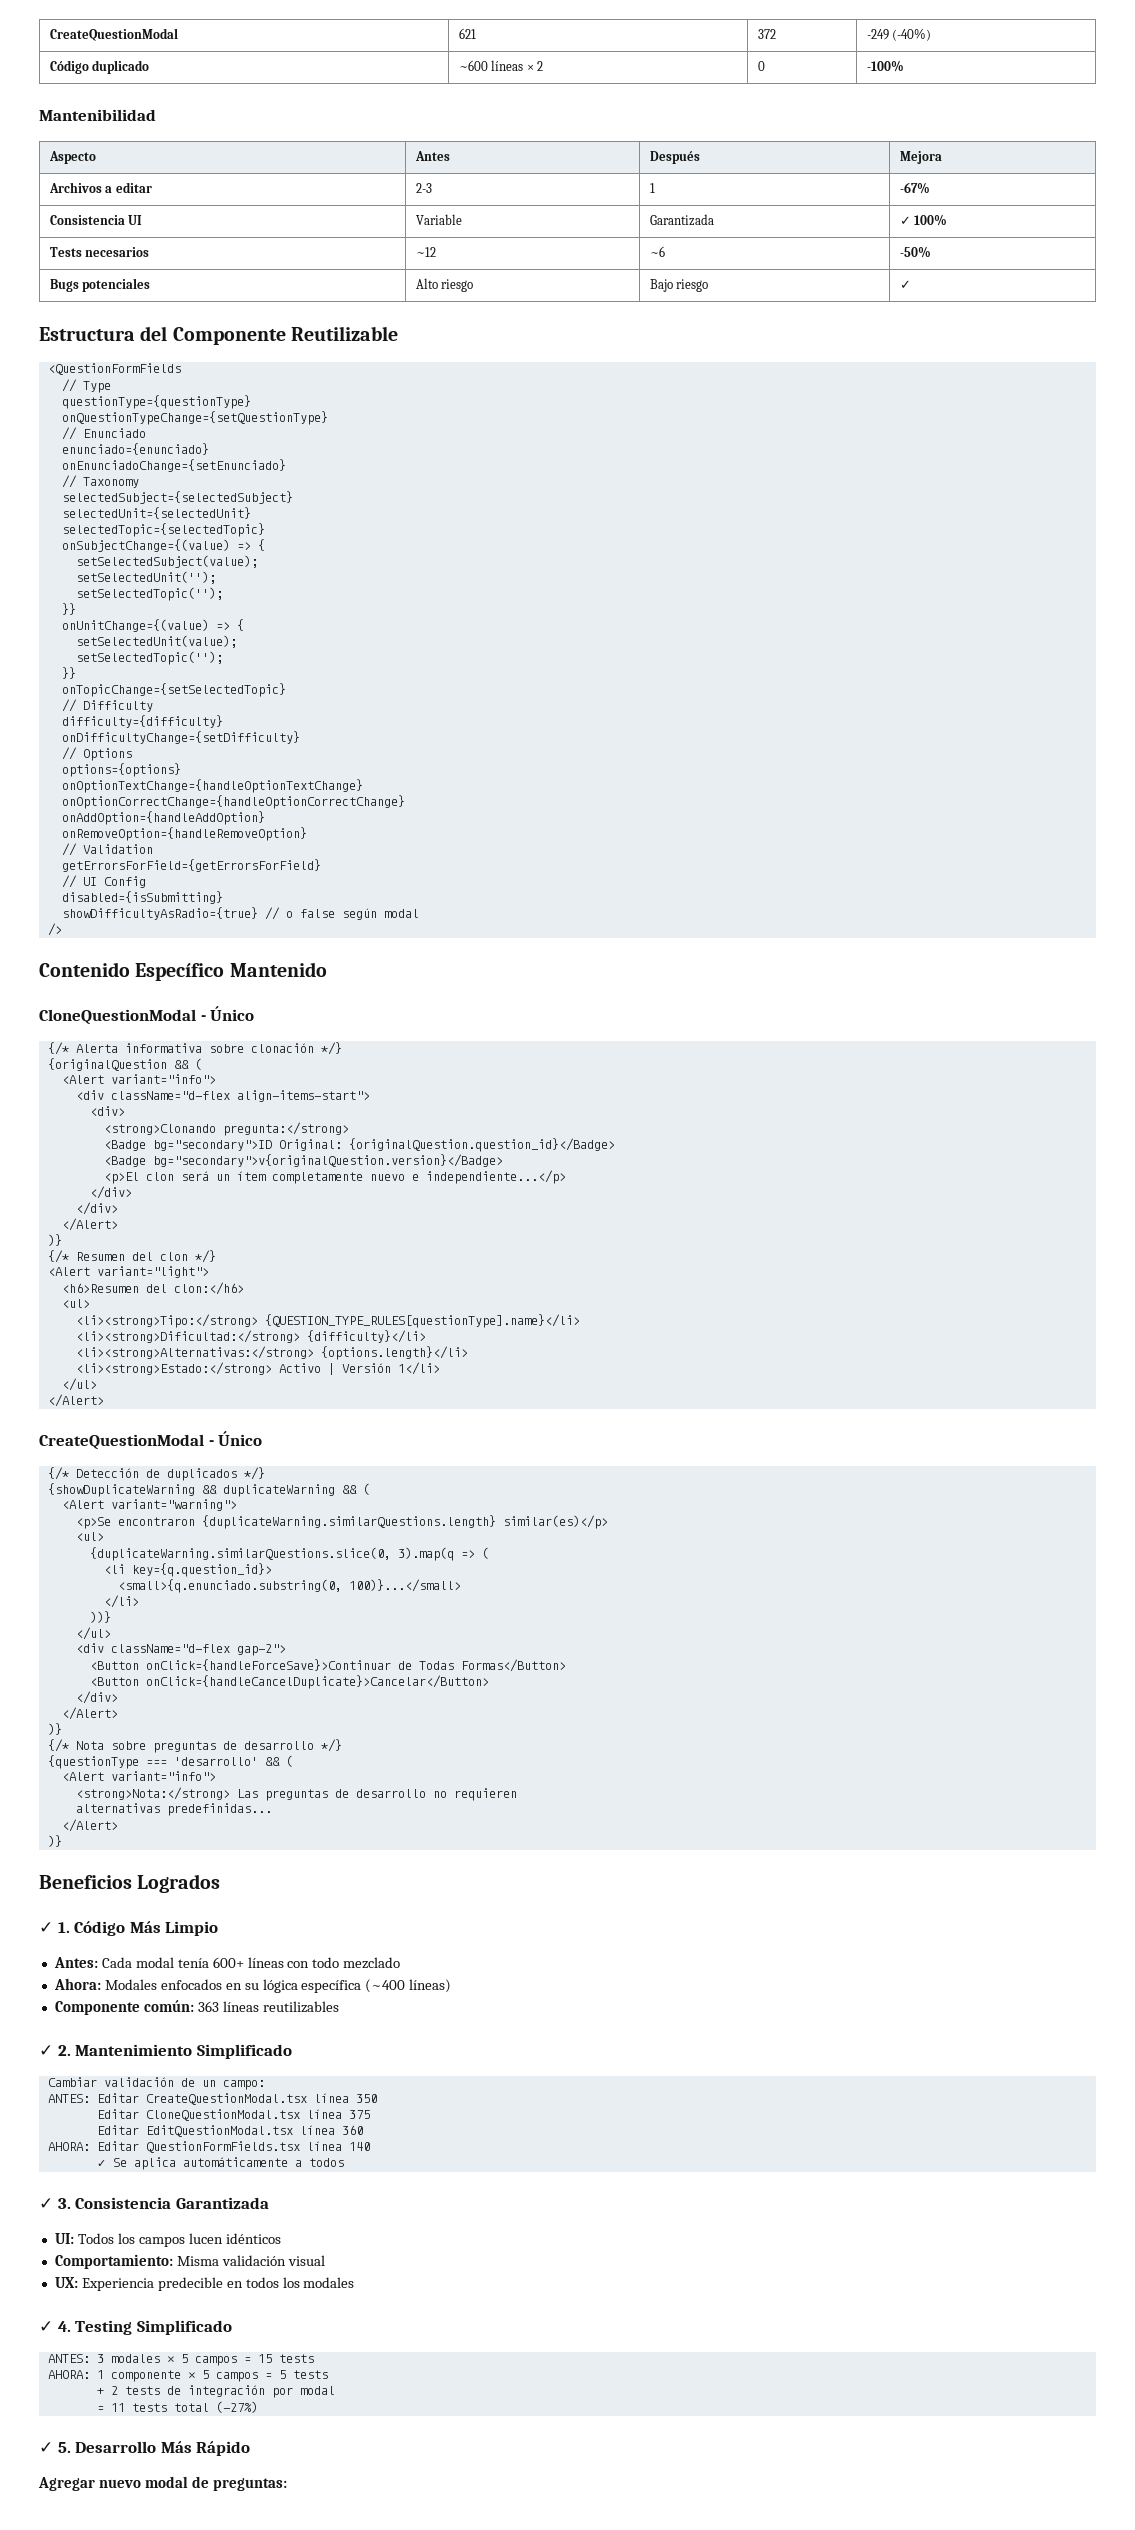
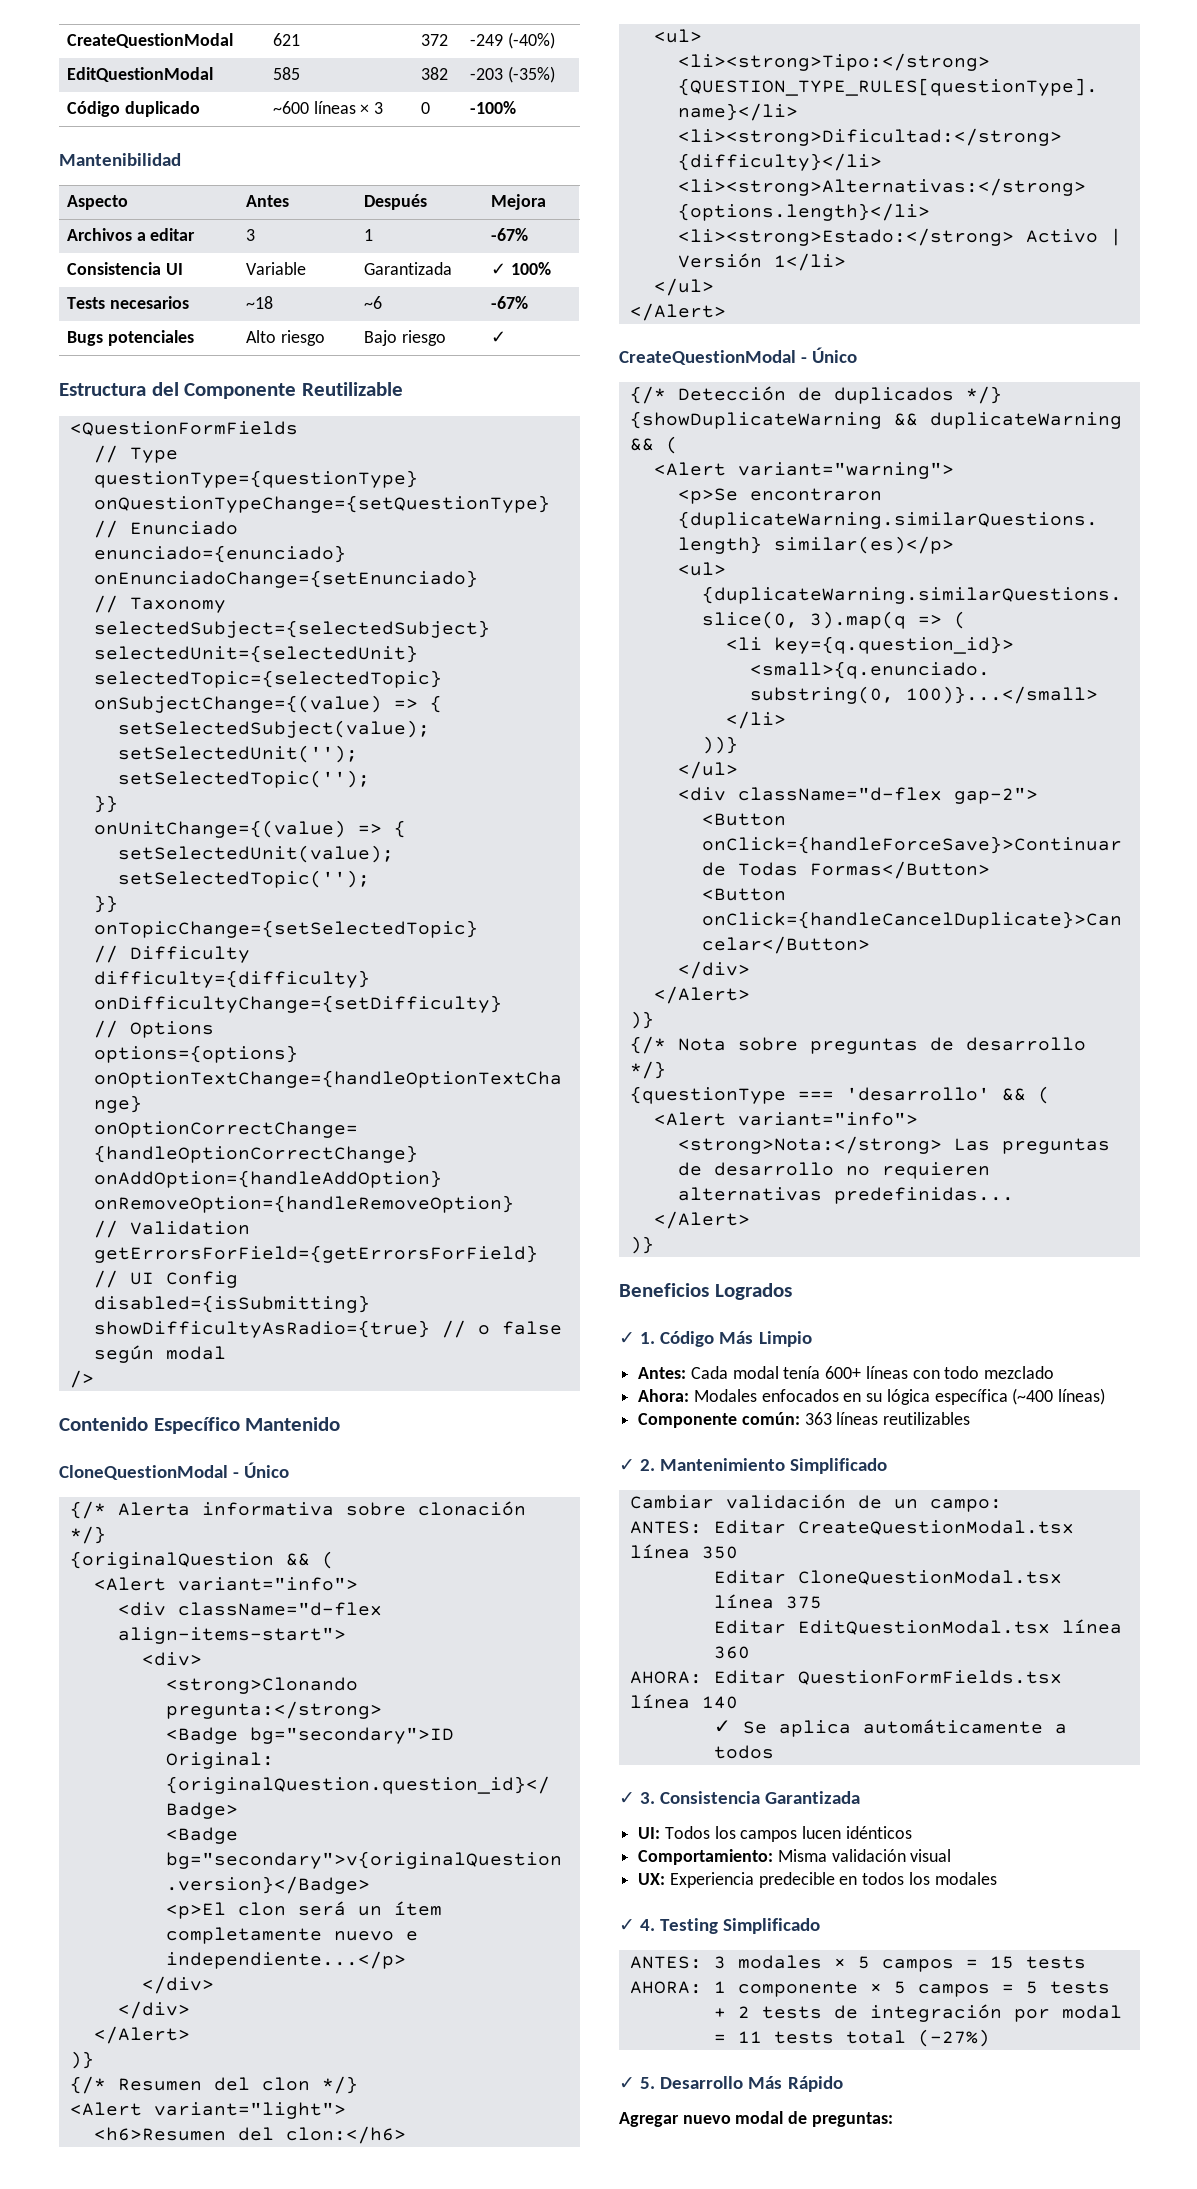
(932, 34) none -> [66,67,213,82] [272,67,300,80] [420,67,448,80] [469,66,555,83] // EditQuestionModal | 585 | 382 | -203 (-35%)
[537,61,544,71] 2 -> [374,102,384,114] 3
[415,183,432,193] 2-3 -> [245,229,255,241] 3
[415,247,436,257] ~12 -> [245,296,273,309] ~18
[899,246,931,258] -50% -> [490,296,528,309] -67%

